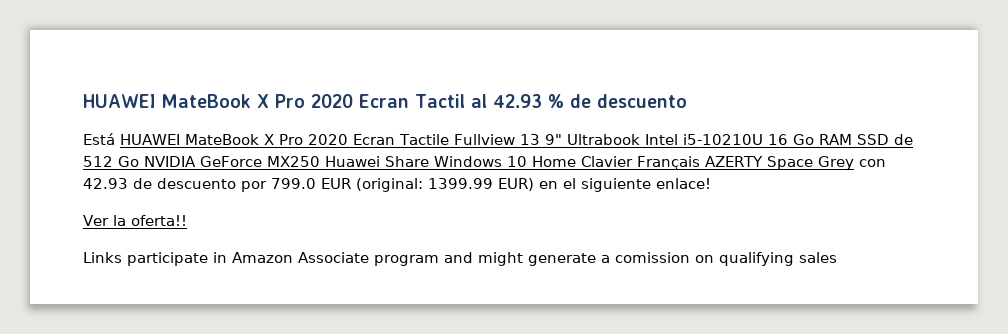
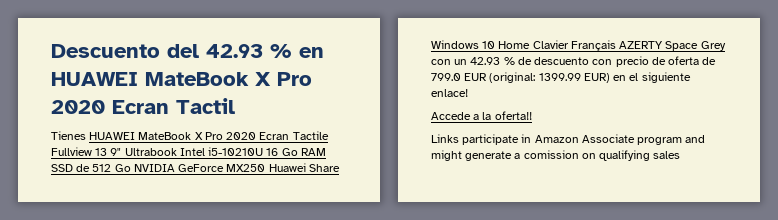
(83, 101) none -> [51,44,324,58] Descuento del 42.93 % en
[470,94,687,108] [83,133,115,145] al 42.93 % de descuento // Está -> [51,131,86,140] // Tienes
[83,178,267,192] 42.93 de descuento por -> [454,56,717,67] un 42.93 % de descuento con precio de oferta de
[83,215,109,226] Ver -> [431,112,480,120] Accede a

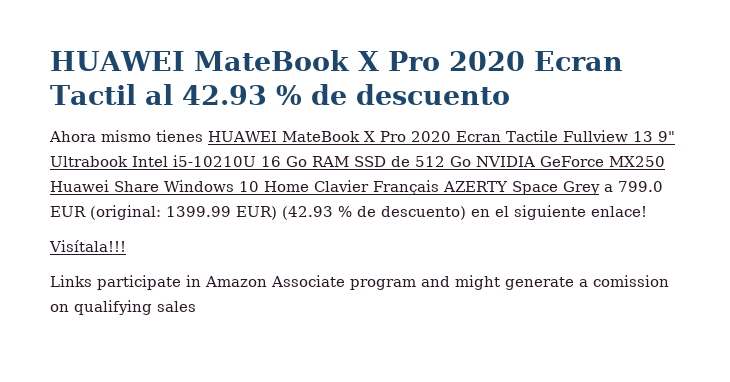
[51,44,324,58] Descuento del 42.93 % en -> (50, 61) none
[51,131,86,140] // Tienes -> [144,84,510,105] [49,130,203,142] al 42.93 % de descuento // Ahora mismo tienes
[431,56,717,67] con un 42.93 % de descuento con precio de oferta de -> [604,184,613,192] a
(610, 78) none -> [282,206,466,220] (42.93 % de descuento)
[431,111,532,120] Accede a la oferta!! -> [49,240,126,252] Visítala!!!

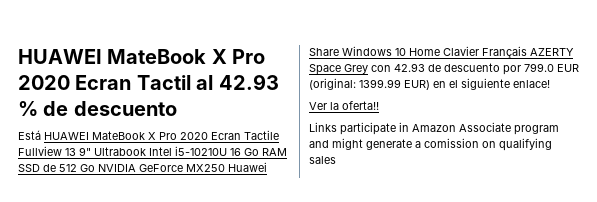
[49,130,203,142] Ahora mismo tienes -> [18,130,41,140] Está
[604,184,613,192] a -> [371,63,521,75] con 42.93 de descuento por
[282,206,466,220] (42.93 % de descuento) -> (430, 85) none
[49,240,126,252] Visítala!!! -> [309,101,379,110] Ver la oferta!!

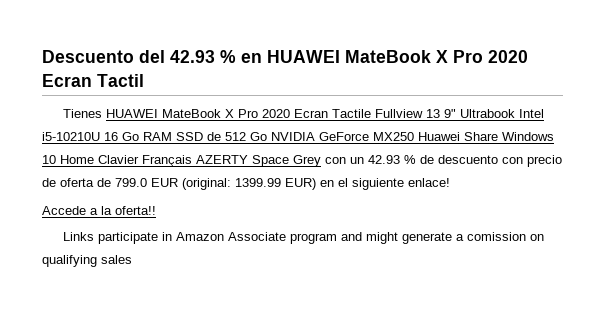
(18, 56) none -> [42,50,262,63] Descuento del 42.93 % en
[196,74,279,90] [18,101,177,116] [18,130,41,140] al 42.93 % de descuento // Está -> [63,109,103,118] // Tienes
[394,63,521,75] 42.93 de descuento por -> [350,155,562,167] [42,178,111,187] un 42.93 % de descuento con precio de oferta de
[309,102,327,110] Ver -> [42,206,98,215] Accede a

